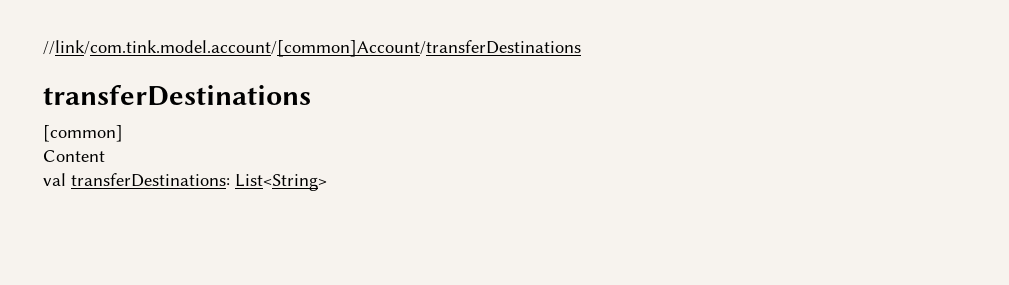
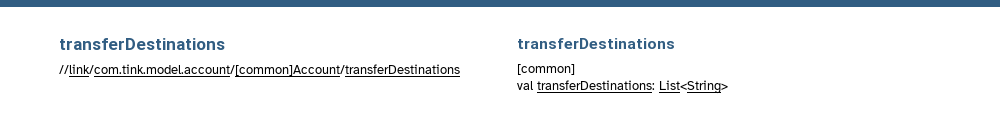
(43, 48) none -> [59,38,225,50] transferDestinations //
[43,150,105,162] // Content -> (575, 69) none

